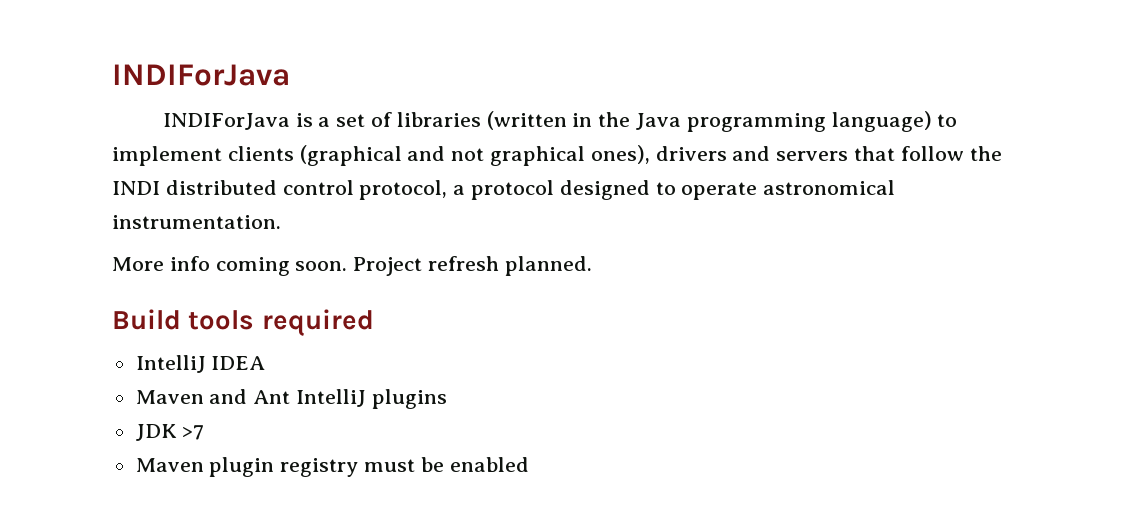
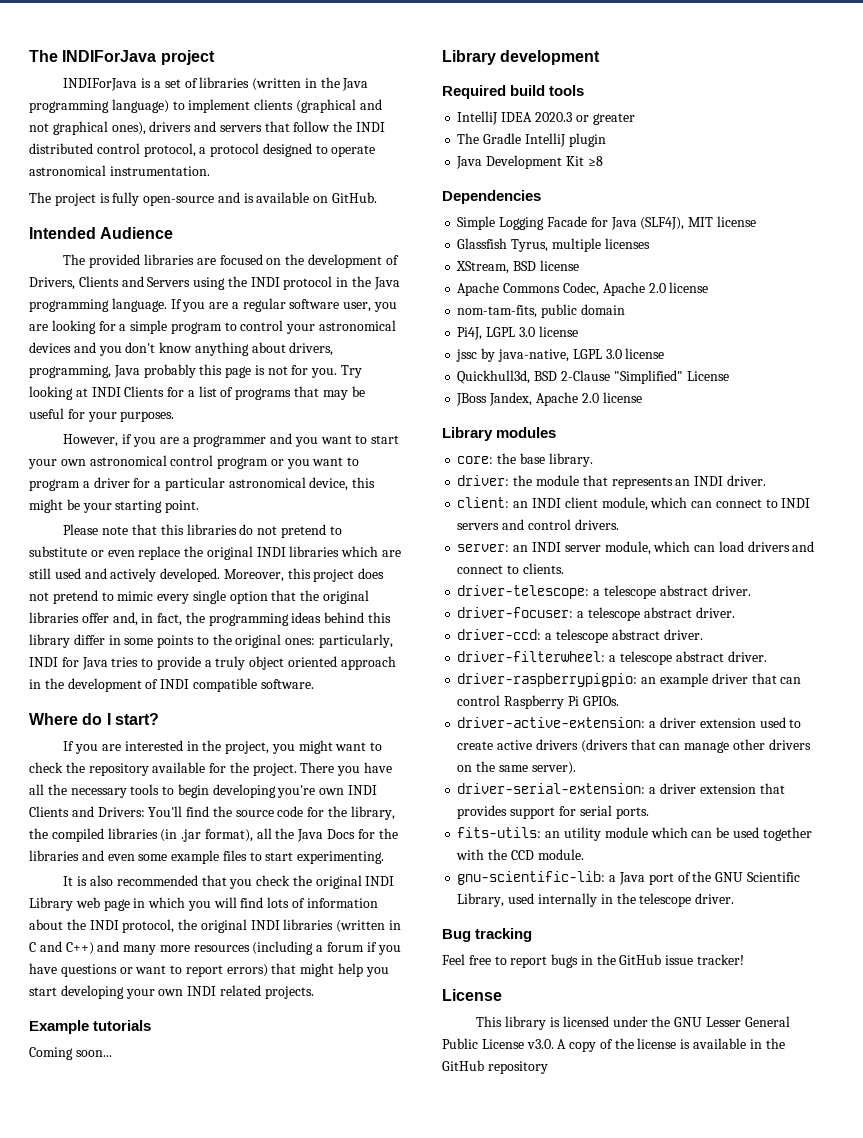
[112,64,290,86] INDIForJava -> [29,50,215,65] The INDIForJava project
[112,256,592,276] [112,309,374,336] [135,355,266,373] [135,389,447,409] [135,424,205,441] [135,457,529,477] More info coming soon. Project refresh planned. // Build tools required // IntelliJ IDEA // Maven and Ant IntelliJ plugins // JDK >7 // Maven plugin registry must be enabled -> [29,192,378,206] [29,227,174,239] [63,254,399,268] [29,276,400,290] [29,298,398,312] [29,320,397,334] [29,342,334,356] [29,364,363,378] [29,386,365,400] [29,408,175,422] [63,433,400,447] [28,455,360,469] [29,477,376,491] [29,499,200,513] [63,524,342,538] [29,546,402,560] [29,568,385,582] [29,590,370,604] [29,612,392,626] [29,634,394,648] [29,656,396,670] [29,678,314,692] [29,713,159,725] [63,740,383,754] [29,762,393,776] [29,784,378,798] [29,806,395,820] [29,828,398,842] [29,850,385,864] [63,875,395,889] [29,897,378,911] [29,919,402,933] [29,941,401,955] [29,963,389,977] [29,985,314,999] [29,1020,152,1034] [29,1047,112,1060] [442,50,601,65] [442,85,585,99] [457,111,635,125] [457,133,606,147] [456,155,603,169] [442,190,541,204] [457,216,756,230] [457,238,650,252] [456,260,579,274] [457,282,709,296] [457,304,625,318] [457,326,578,340] [456,348,665,362] [457,370,729,384] [456,392,642,406] [442,427,557,441] [457,453,593,467] [457,475,766,489] [457,497,811,511] [457,519,619,530] [457,541,815,555] [457,563,564,574] [457,585,751,599] [457,607,735,621] [457,629,703,643] [457,651,767,665] [457,673,802,687] [457,695,619,709] [457,717,802,728] [457,739,811,753] [457,761,576,775] [457,783,785,794] [457,805,649,819] [457,827,812,841] [456,849,584,860] [457,871,800,885] [457,893,735,907] [442,928,533,942] [442,954,745,968] [442,989,502,1001] [476,1016,790,1030] [442,1038,785,1052] [442,1060,548,1074] The project is fully open-source and is available on GitHub. // Intended Audience // The provided libraries are focused on the development of Drivers, Clients and Servers using the INDI protocol in the Java programming language. If you are a regular software user, you are looking for a simple program to control your astronomical devices and you don't know anything about drivers, programming, Java probably this page is not for you. Try looking at INDI Clients for a list of programs that may be useful for your purposes. // However, if you are a programmer and you want to start your own astronomical control program or you want to program a driver for a particular astronomical device, this might be your starting point. // Please note that this libraries do not pretend to substitute or even replace the original INDI libraries which are still used and actively developed. Moreover, this project does not pretend to mimic every single option that the original libraries offer and, in fact, the programming ideas behind this library differ in some points to the original ones: particularly, INDI for Java tries to provide a truly object oriented approach in the development of INDI compatible software. // Where do I start? // If you are interested in the project, you might want to check the repository available for the project. There you have all the necessary tools to begin developing you're own INDI Clients and Drivers: You'll find the source code for the library, the compiled libraries (in .jar format), all the Java Docs for the libraries and even some example files to start experimenting. // It is also recommended that you check the original INDI Library web page in which you will find lots of information about the INDI protocol, the original INDI libraries (written in C and C++) and many more resources (including a forum if you have questions or want to report errors) that might help you start developing your own INDI related projects. // Example tutorials // Coming soon... // Library development // Required build tools // IntelliJ IDEA 2020.3 or greater // The Gradle IntelliJ plugin // Java Development Kit ≥8 // Dependencies // Simple Logging Facade for Java (SLF4J), MIT license // Glassfish Tyrus, multiple licenses // XStream, BSD license // Apache Commons Codec, Apache 2.0 license // nom-tam-fits, public domain // Pi4J, LGPL 3.0 license // jssc by java-native, LGPL 3.0 license // Quickhull3d, BSD 2-Clause "Simplified" License // JBoss Jandex, Apache 2.0 license // Library modules // core: the base library. // driver: the module that represents an INDI driver. // client: an INDI client module, which can connect to INDI servers and control drivers. // server: an INDI server module, which can load drivers and connect to clients. // driver-telescope: a telescope abstract driver. // driver-focuser: a telescope abstract driver. // driver-ccd: a telescope abstract driver. // driver-filterwheel: a telescope abstract driver. // driver-raspberrypigpio: an example driver that can control Raspberry Pi GPIOs. // driver-active-extension: a driver extension used to create active drivers (drivers that can manage other drivers on the same server). // driver-serial-extension: a driver extension that provides support for serial ports. // fits-utils: an utility module which can be used together with the CCD module. // gnu-scientific-lib: a Java port of the GNU Scientific Library, used internally in the telescope driver. // Bug tracking // Feel free to report bugs in the GitHub issue tracker! // License // This library is licensed under the GNU Lesser General Public License v3.0. A copy of the license is available in the GitHub repository

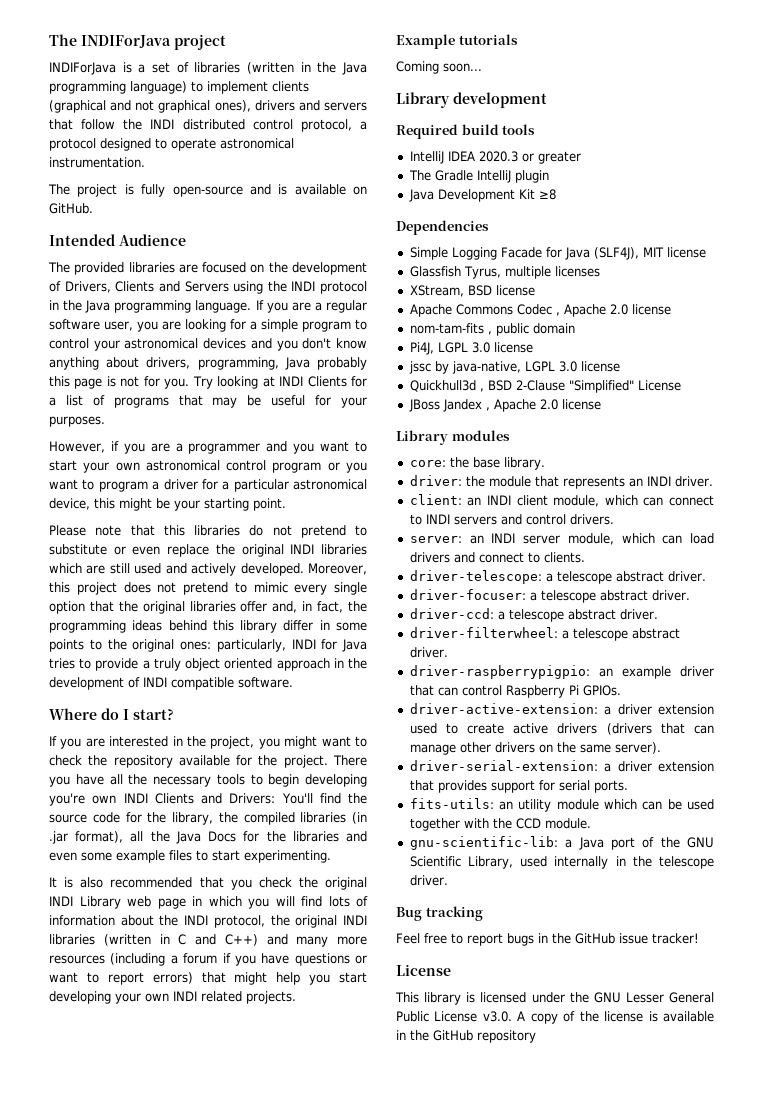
[562,282,709,296] [457,305,538,318] Codec, Apache 2.0 license // nom-tam-fits, -> [516,304,671,317] [409,323,492,335] Codec , Apache 2.0 license // nom-tam-fits ,
[457,370,531,384] Quickhull3d, -> [409,380,484,392] Quickhull3d ,
[489,392,533,406] Jandex, -> [442,399,490,412] Jandex ,

